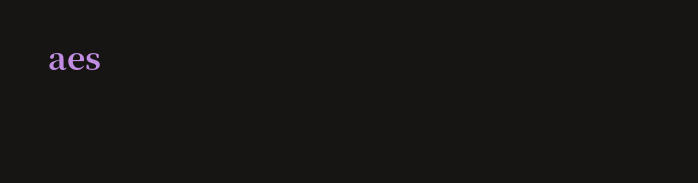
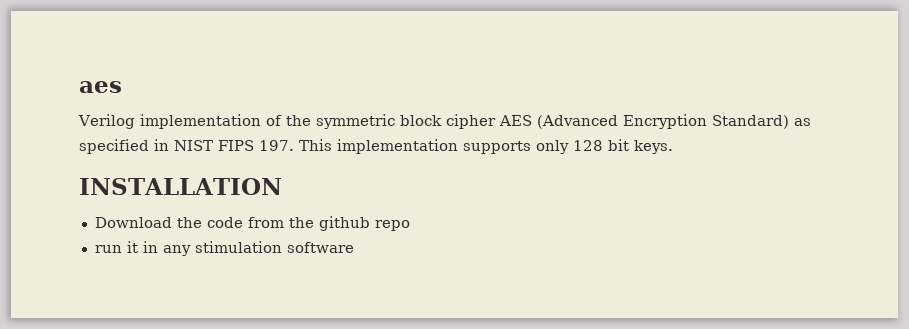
(101, 61) none -> [78,114,811,129] [79,139,673,154] [79,178,282,195] [94,216,410,231] [94,241,354,256] // Verilog implementation of the symmetric block cipher AES (Advanced Encryption Standard) as specified in NIST FIPS 197. This implementation supports only 128 bit keys. // INSTALLATION // Download the code from the github repo // run it in any stimulation software

